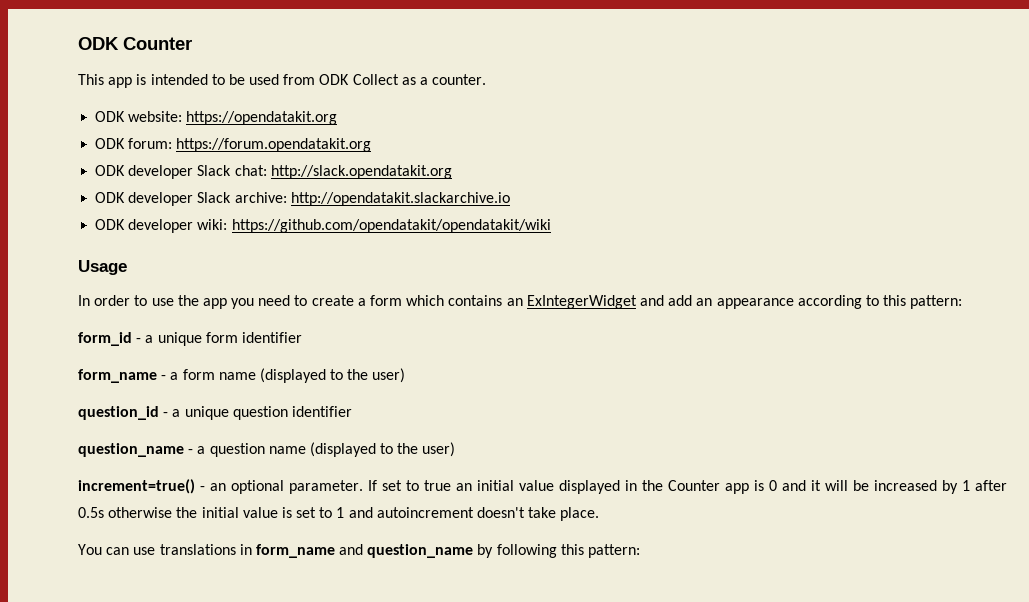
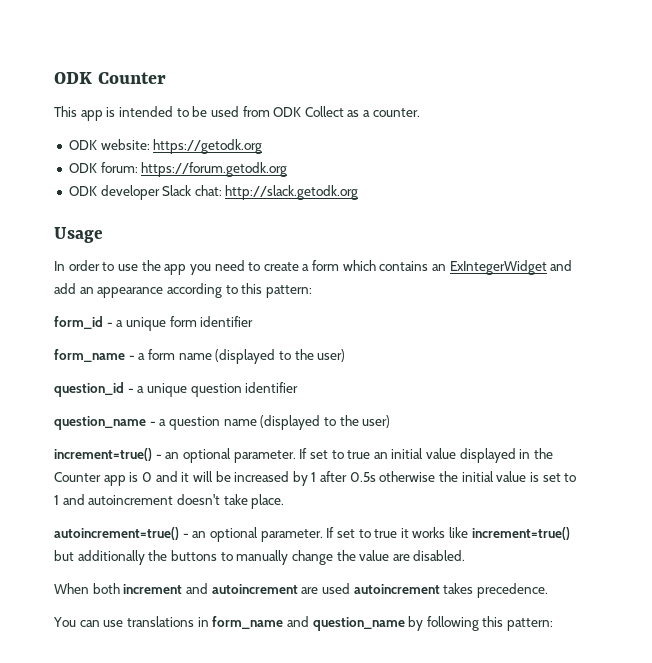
[186,111,338,125] https://opendatakit.org -> [153,139,263,154] https://getodk.org
[176,138,372,152] https://forum.opendatakit.org -> [141,162,288,177] https://forum.getodk.org
[270,165,452,179] [95,192,510,206] [95,219,551,233] http://slack.opendatakit.org // ODK developer Slack archive: http://opendatakit.slackarchive.io // ODK developer wiki: https://github.com/opendatakit/opendatakit/wiki -> [225,185,359,200] http://slack.getodk.org
(600, 514) none -> [54,527,570,542] [54,550,466,565] [54,583,548,598] // autoincrement=true() - an optional parameter. If set to true it works like increment=true() but additionally the buttons to manually change the value are disabled. // When both increment and autoincrement are used autoincrement takes precedence.

